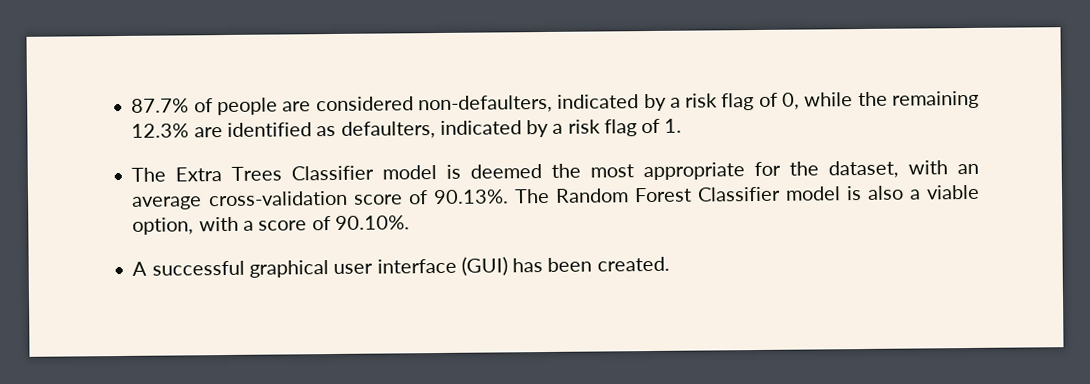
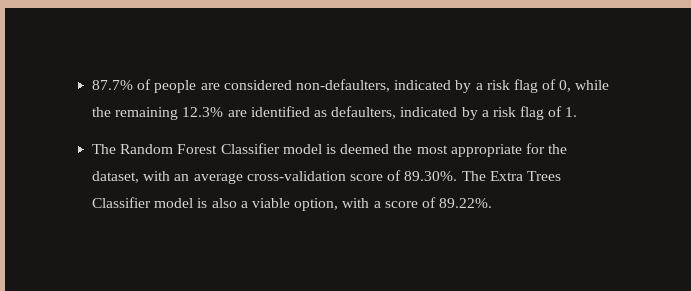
[175,166,283,182] Extra Trees -> [120,144,218,154] Random Forest
[432,187,692,205] 90.13%. The Random Forest -> [404,171,561,181] 89.30%. The Extra Trees
[334,215,410,230] [132,256,670,278] 90.10%. // A successful graphical user interface (GUI) has been created. -> [439,198,493,208] 89.22%.

